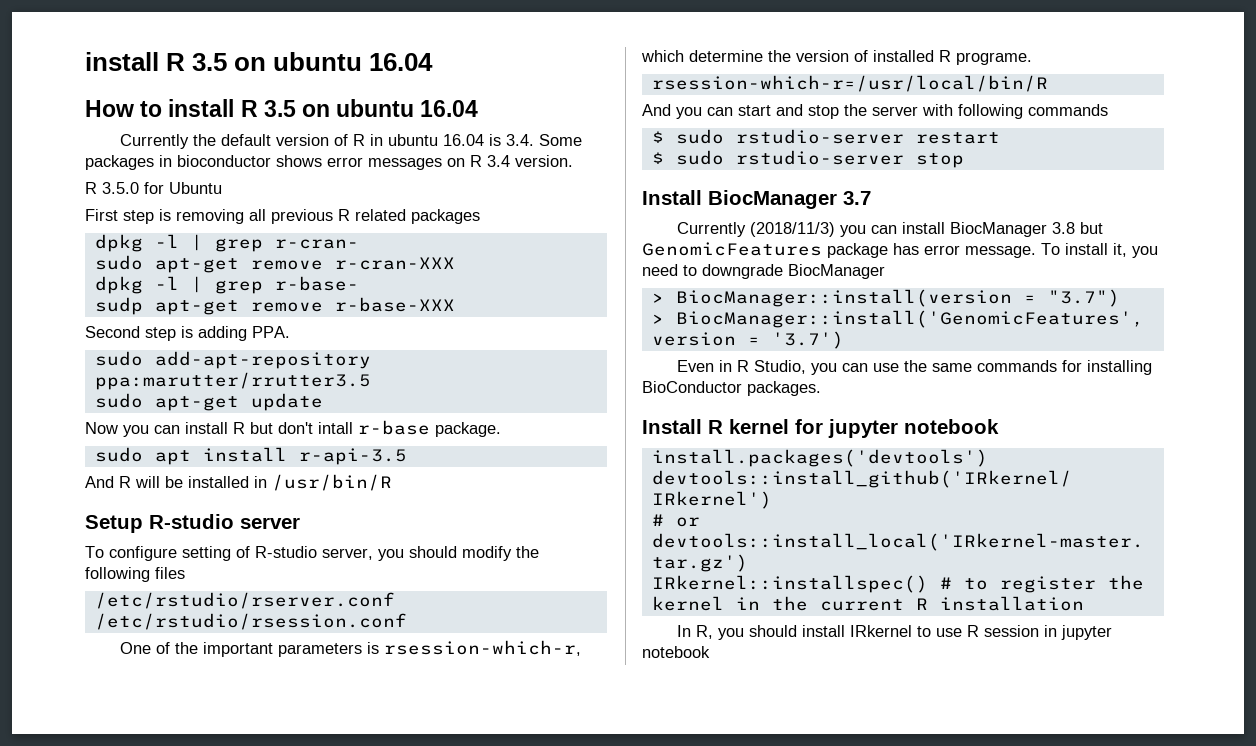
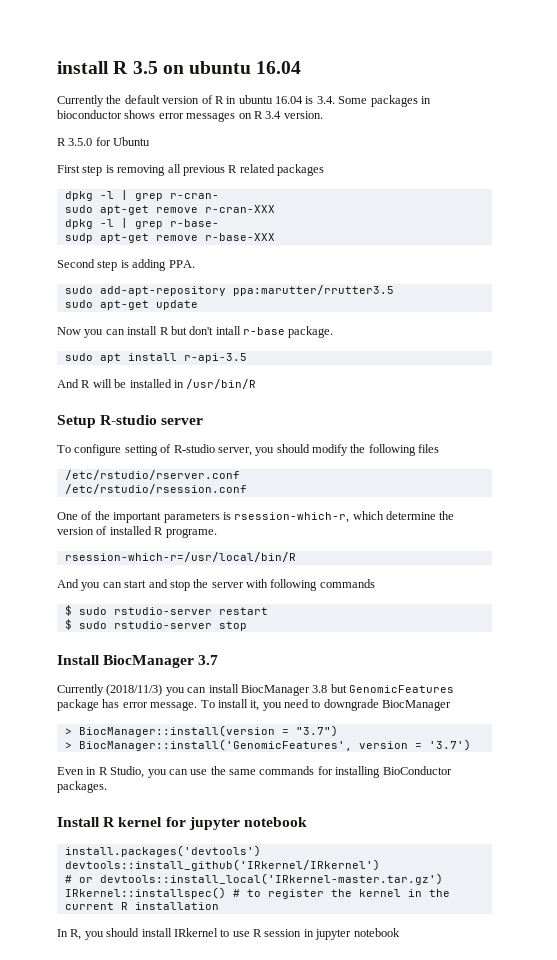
[85,52,434,71] [85,99,479,117] install R 3.5 on ubuntu 16.04 // How to install R 3.5 on ubuntu 16.04 -> [57,61,302,74] install R 3.5 on ubuntu 16.04

